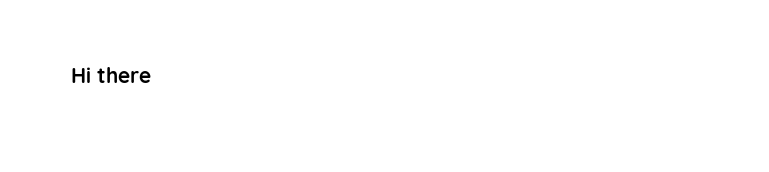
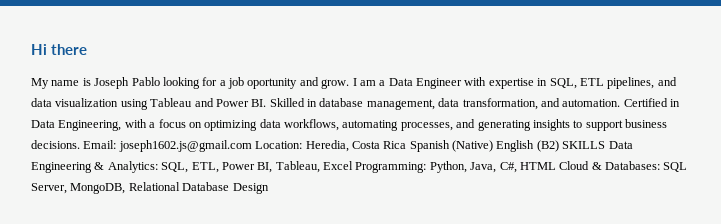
(151, 75) none -> [31,77,677,89] [31,98,680,110] [31,119,667,131] [31,140,633,152] [31,161,688,173] [31,182,269,194] // My name is Joseph Pablo looking for a job oportunity and grow. I am a Data Engineer with expertise in SQL, ETL pipelines, and data visualization using Tableau and Power BI. Skilled in database management, data transformation, and automation. Certified in Data Engineering, with a focus on optimizing data workflows, automating processes, and generating insights to support business decisions. Email: joseph1602.js@gmail.com Location: Heredia, Costa Rica Spanish (Native) English (B2) SKILLS Data Engineering & Analytics: SQL, ETL, Power BI, Tableau, Excel Programming: Python, Java, C#, HTML Cloud & Databases: SQL Server, MongoDB, Relational Database Design

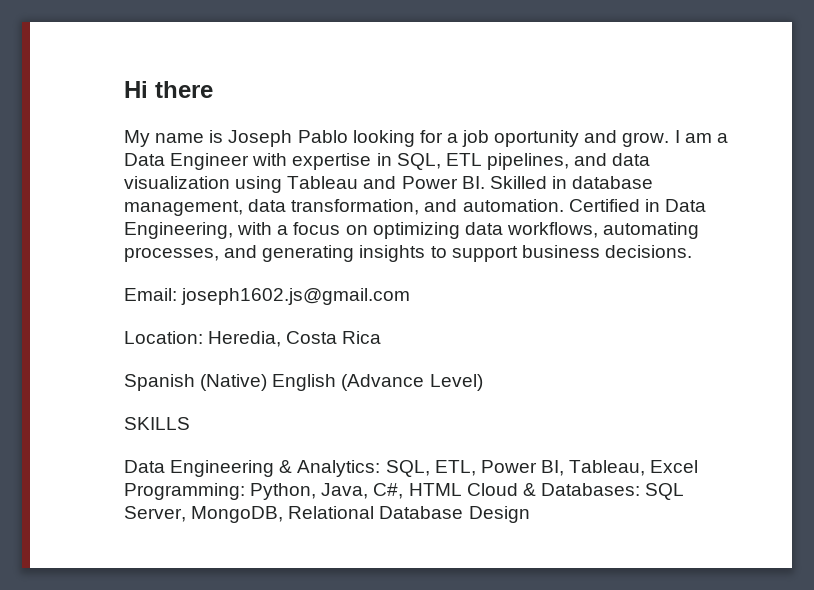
(80, 144) none -> (692, 251) //
(252, 146) none -> (411, 296) //
(407, 145) none -> (382, 337) //
[536,140,559,152] (B2) -> [341,374,483,391] (Advance Level) //
(606, 145) none -> (190, 423) //

